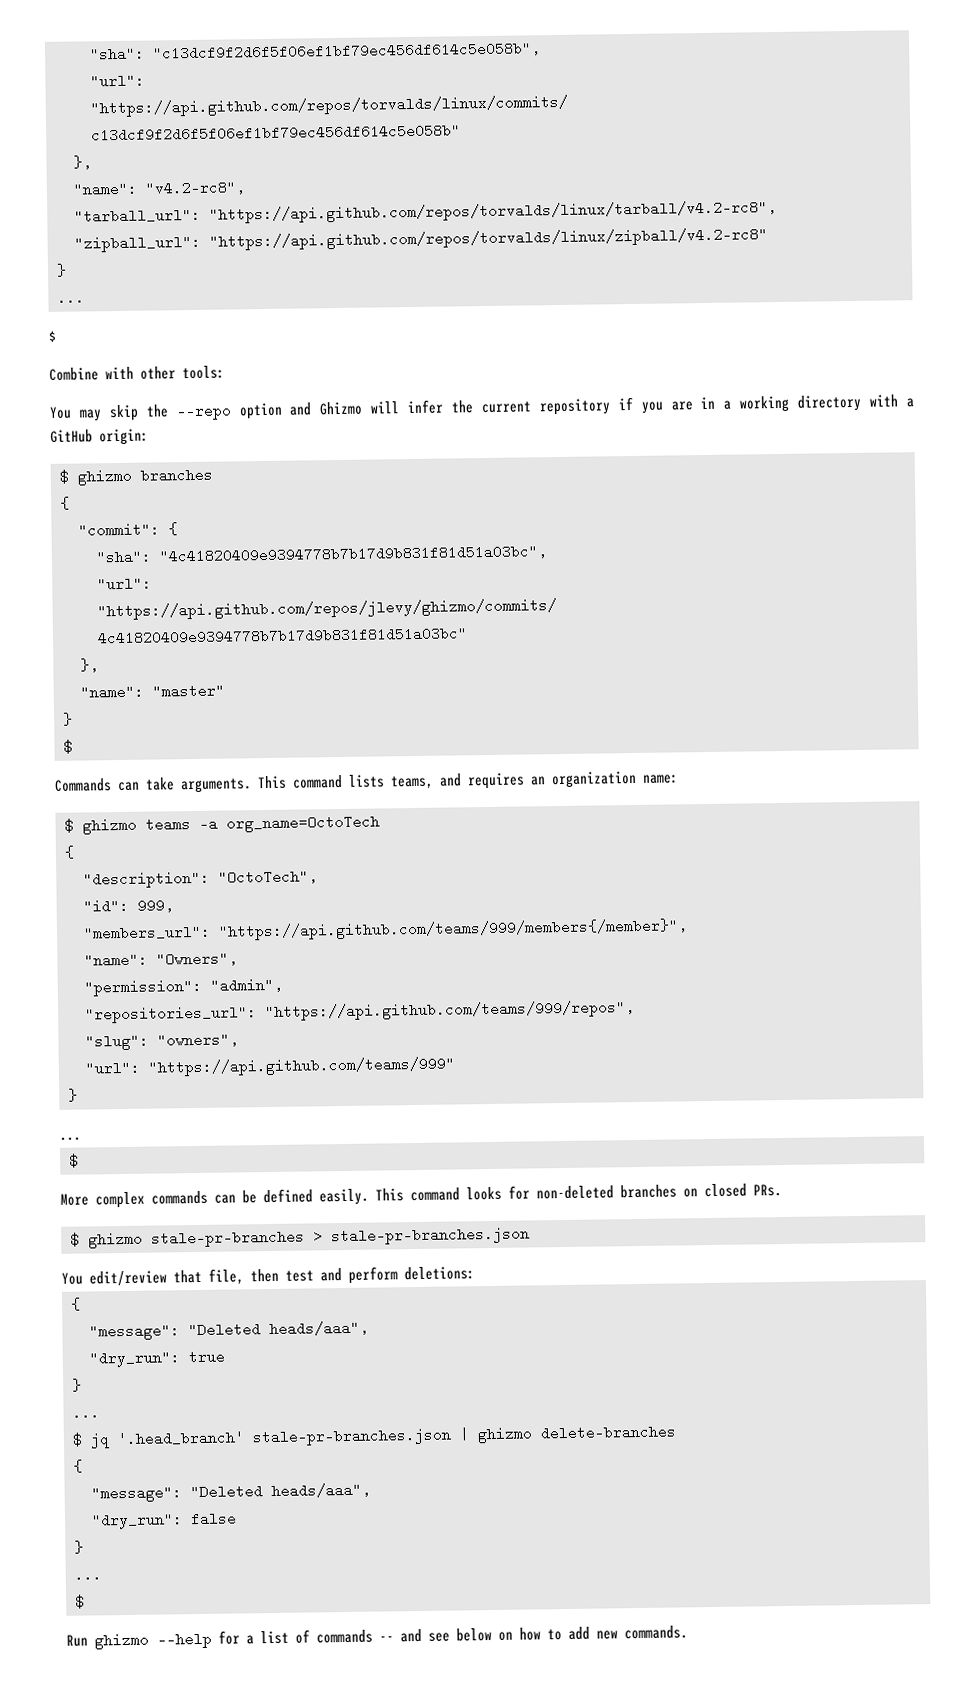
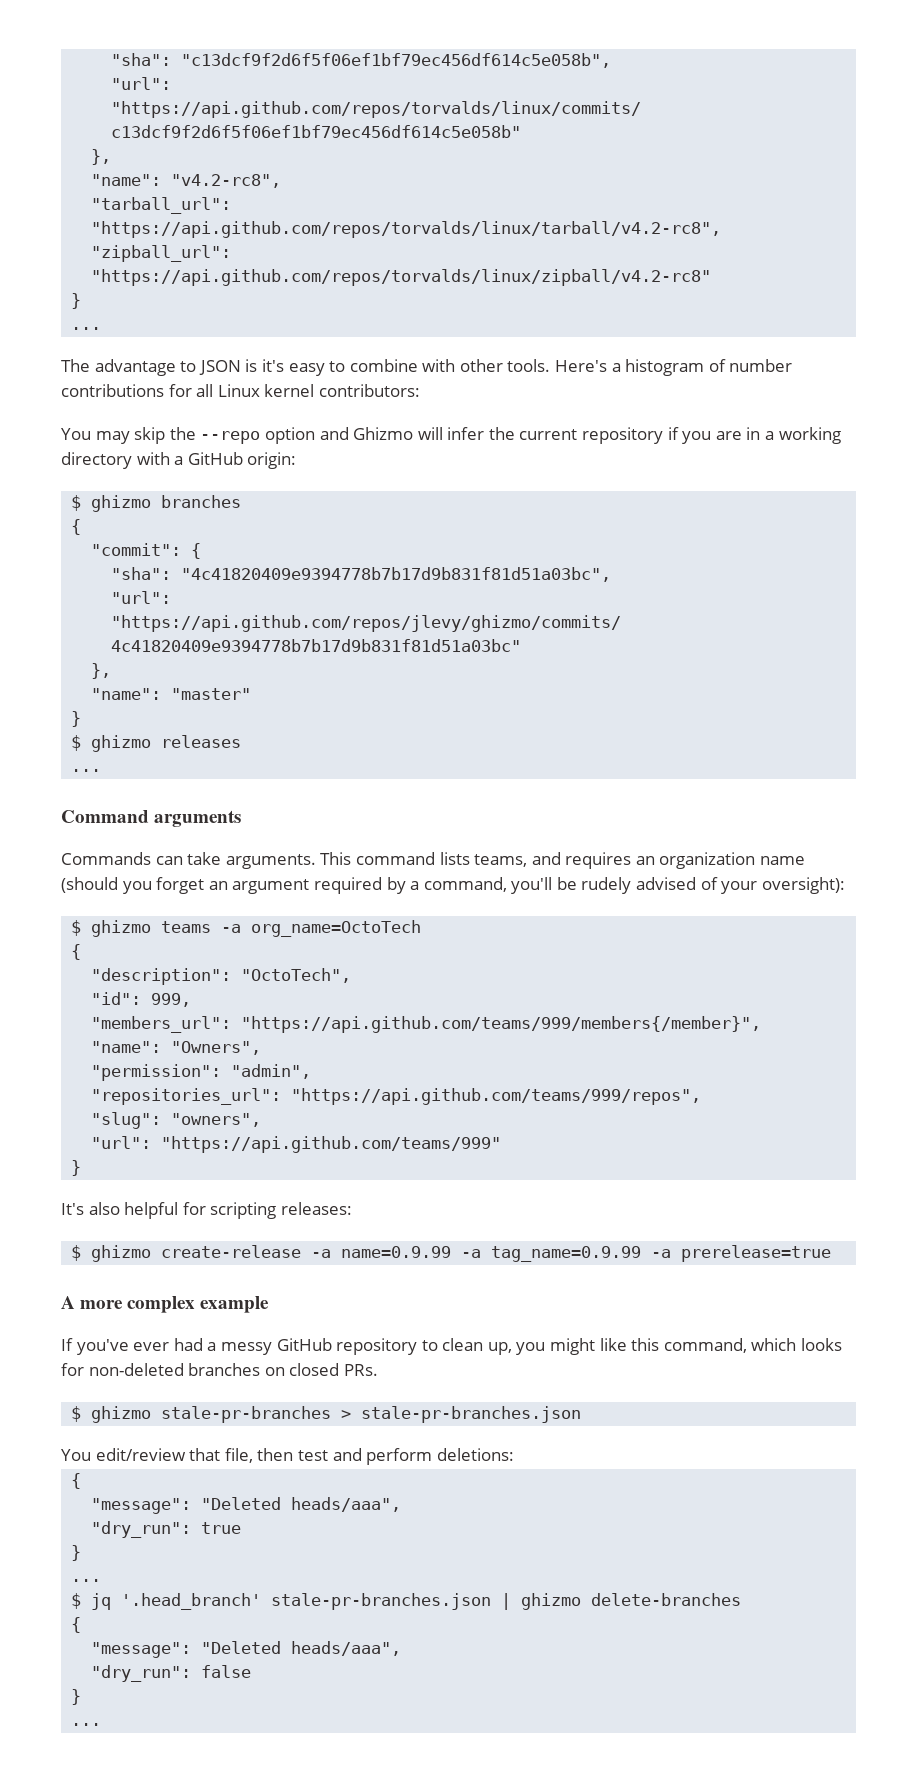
[48,330,57,342] [49,365,225,381] $ // Combine with other tools: -> [61,359,793,376] [61,384,420,397] The advantage to JSON is it's easy to combine with other tools. Here's a histogram of number contributions for all Linux kernel contributors:
(73, 746) none -> [91,735,242,752] [71,769,102,772] [61,810,242,827] ghizmo releases // ... // Command arguments
[642,774,679,784] name: -> [760,856,806,865] [61,877,845,894] name (should you forget an argument required by a command, you'll be rudely advised of your oversight):
[59,1136,81,1141] [69,1153,79,1168] [60,1187,460,1209] ... // $ // More complex commands can be defined easily. This command -> [61,1202,352,1219] [71,1245,832,1262] [61,1296,270,1313] [61,1338,797,1355] It's also helpful for scripting releases: // $ ghizmo create-release -a name=0.9.99 -a tag_name=0.9.99 -a prerelease=true // A more complex example // If you've ever had a messy GitHub repository to clean up, you might like this command, which
[75,1594,85,1609] [66,1625,688,1650] // $ // Run ghizmo --help for a list of commands -- and see below on how to add new commands. -> (102, 1724) none

